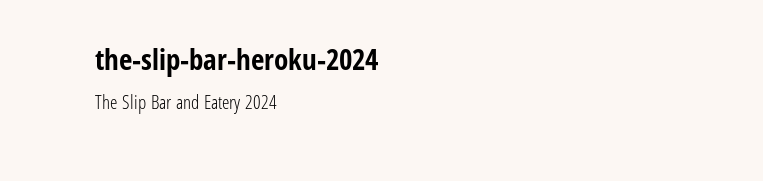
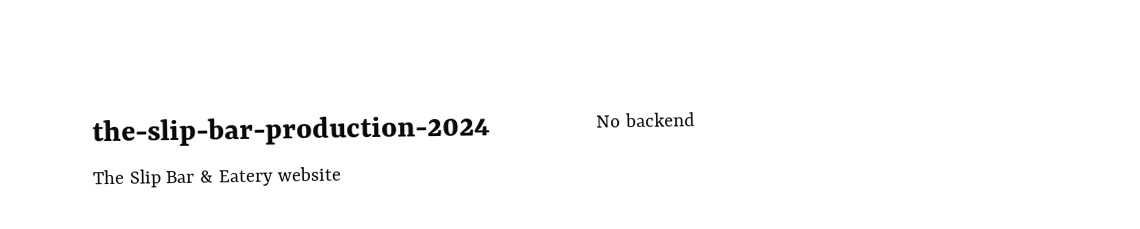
[95,48,378,77] the-slip-bar-heroku-2024 -> [92,114,490,148] the-slip-bar-production-2024
[175,94,277,114] and Eatery 2024 -> [199,166,342,187] [596,112,695,128] & Eatery website // No backend

